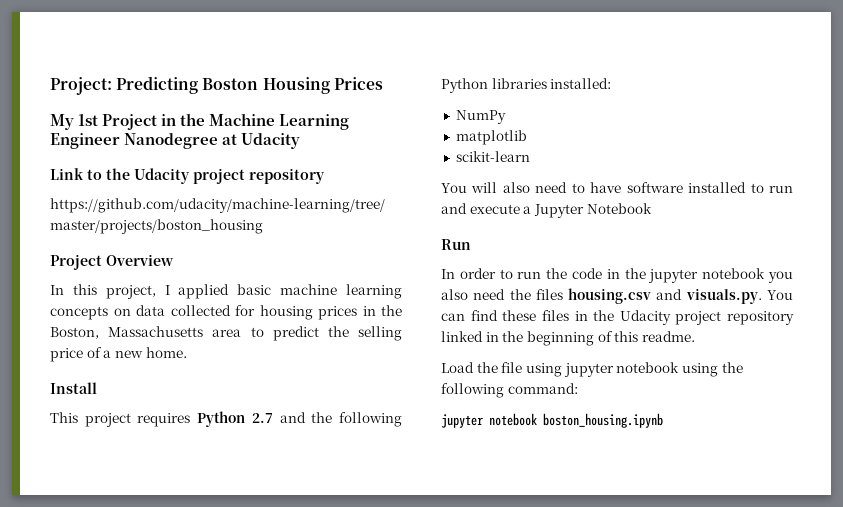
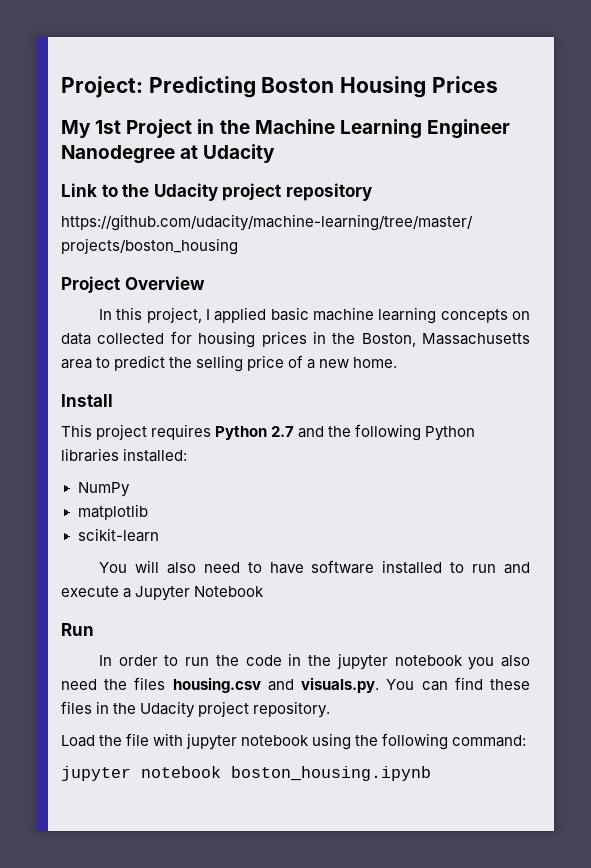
[727,311,794,325] [441,331,695,346] repository linked in the beginning of this readme. -> [253,701,331,718] repository.
[525,363,562,377] using -> [153,733,184,746] with

